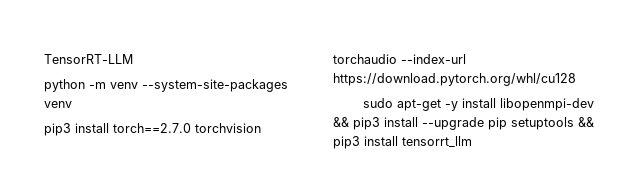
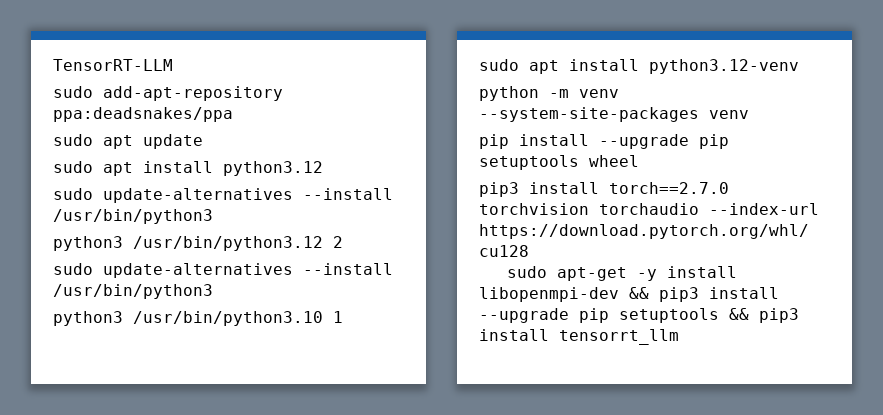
(133, 59) none -> [53,86,283,101] [53,107,233,122] [53,134,203,149] [53,161,323,176] [53,188,393,203] [53,209,213,224] [53,236,343,251] [53,263,393,278] [53,284,213,299] [53,311,343,326] [479,59,799,74] // sudo add-apt-repository ppa:deadsnakes/ppa // sudo apt update // sudo apt install python3.12 // sudo update-alternatives --install /usr/bin/python3 // python3 /usr/bin/python3.12 2 // sudo update-alternatives --install /usr/bin/python3 // python3 /usr/bin/python3.10 1 // sudo apt install python3.12-venv
(72, 104) none -> [479,134,729,149] [479,155,639,170] // pip install --upgrade pip setuptools wheel

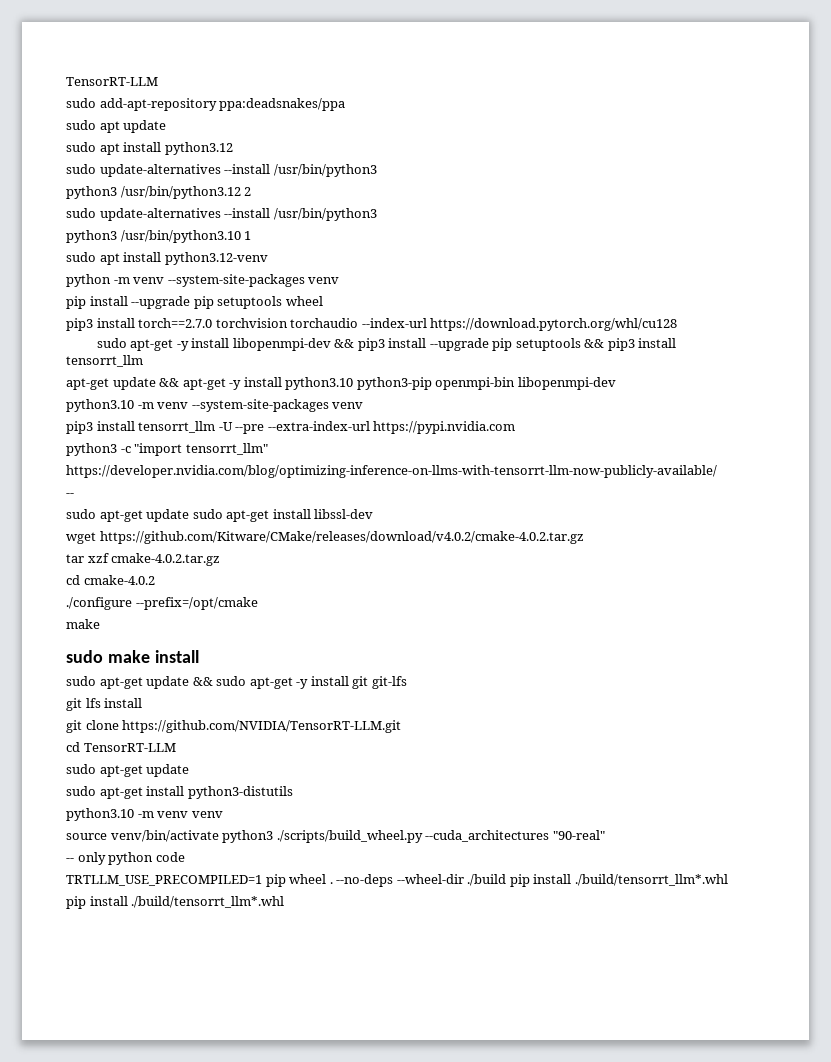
(679, 337) none -> [66,377,616,390] [66,399,364,412] [66,421,516,434] [66,443,268,456] [66,465,717,478] [66,493,74,497] [66,509,374,522] [66,531,584,544] [66,553,221,566] [66,575,155,585] [66,597,258,610] [66,619,100,629] [66,650,199,663] [66,676,407,689] [66,698,143,711] [66,720,402,733] [66,742,176,752] [66,764,190,777] [66,786,293,799] [66,808,223,821] [66,830,605,843] [66,852,185,865] [66,874,728,887] [66,896,285,909] // apt-get update && apt-get -y install python3.10 python3-pip openmpi-bin libopenmpi-dev // python3.10 -m venv --system-site-packages venv // pip3 install tensorrt_llm -U --pre --extra-index-url https://pypi.nvidia.com // python3 -c "import tensorrt_llm" // https://developer.nvidia.com/blog/optimizing-inference-on-llms-with-tensorrt-llm-now-publicly-available/ // -- // sudo apt-get update sudo apt-get install libssl-dev // wget https://github.com/Kitware/CMake/releases/download/v4.0.2/cmake-4.0.2.tar.gz // tar xzf cmake-4.0.2.tar.gz // cd cmake-4.0.2 // ./configure --prefix=/opt/cmake // make // sudo make install // sudo apt-get update && sudo apt-get -y install git git-lfs // git lfs install // git clone https://github.com/NVIDIA/TensorRT-LLM.git // cd TensorRT-LLM // sudo apt-get update // sudo apt-get install python3-distutils // python3.10 -m venv venv // source venv/bin/activate python3 ./scripts/build_wheel.py --cuda_architectures "90-real" // -- only python code // TRTLLM_USE_PRECOMPILED=1 pip wheel . --no-deps --wheel-dir ./build pip install ./build/tensorrt_llm*.whl // pip install ./build/tensorrt_llm*.whl

